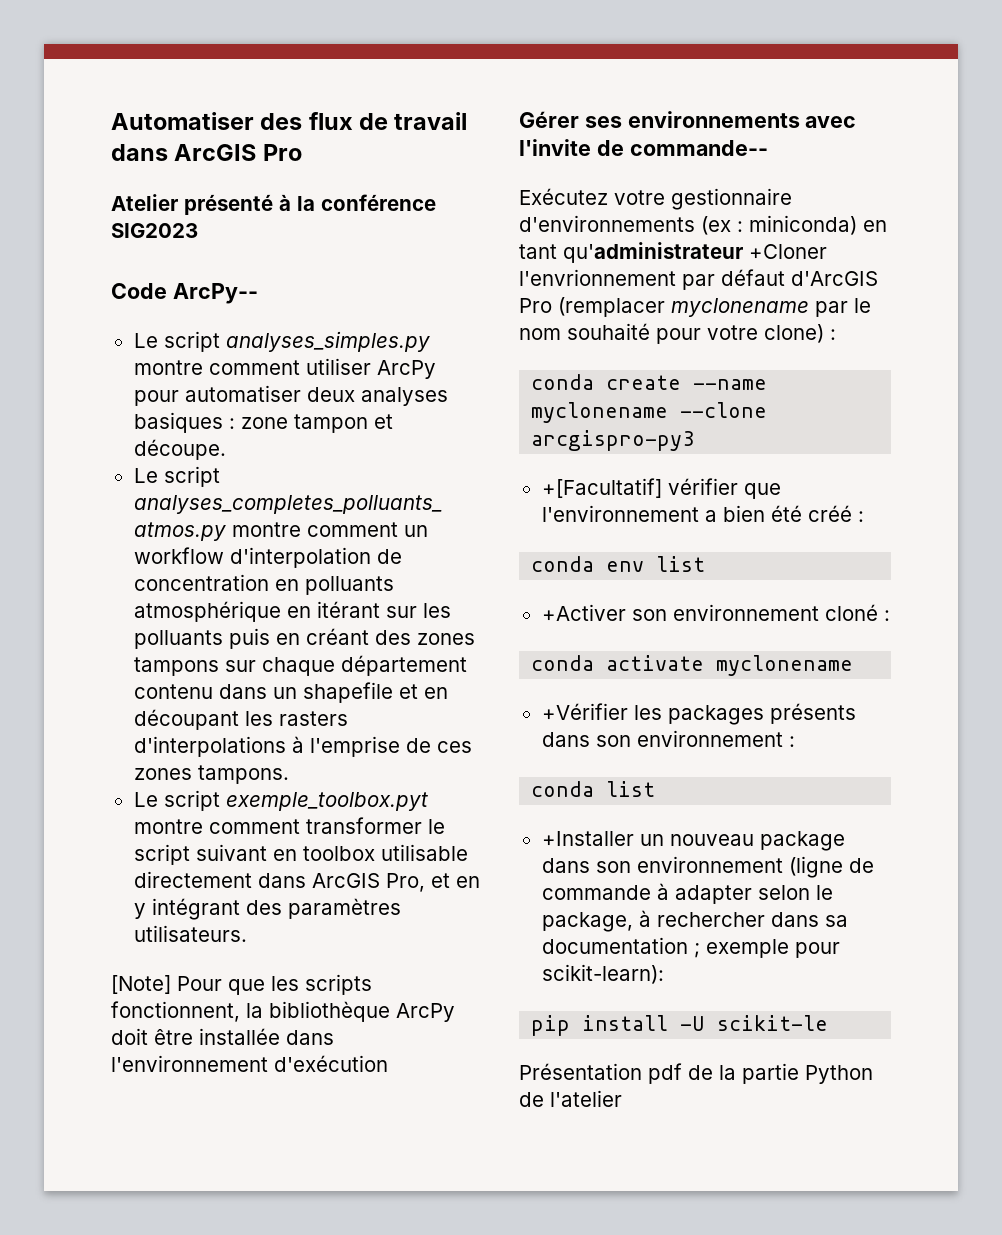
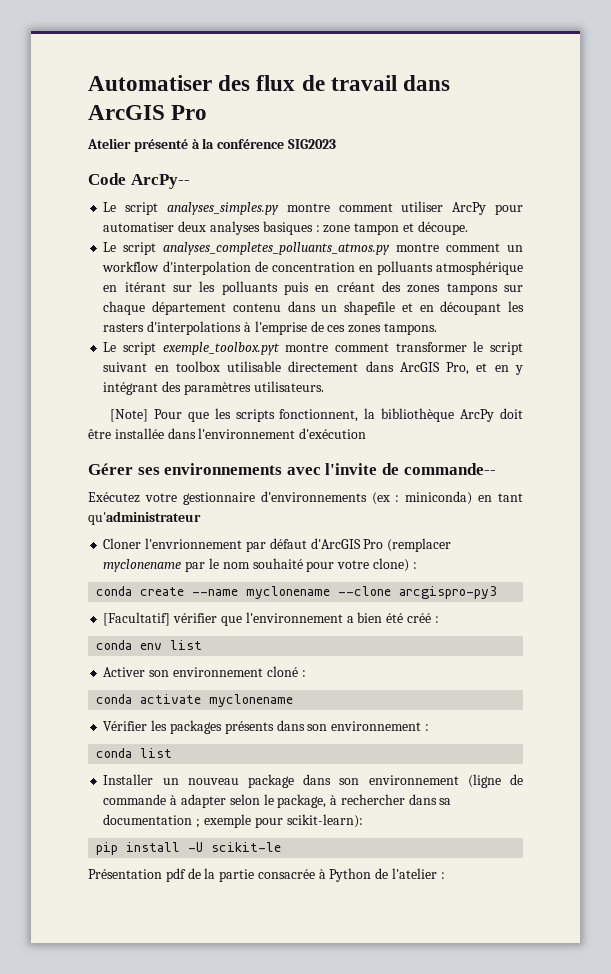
[749,244,827,259] +Cloner -> [103,538,142,549] // Cloner
[541,478,662,498] +[Facultatif] -> [103,612,171,626] [Facultatif]
[541,604,626,621] +Activer -> [103,667,146,677] Activer
[541,703,628,720] +Vérifier -> [103,721,148,731] Vérifier
[541,831,634,846] +Installer -> [103,774,154,785] Installer
(799, 1073) none -> [257,869,326,879] consacrée à
(622, 1098) none -> [440,872,445,879] :

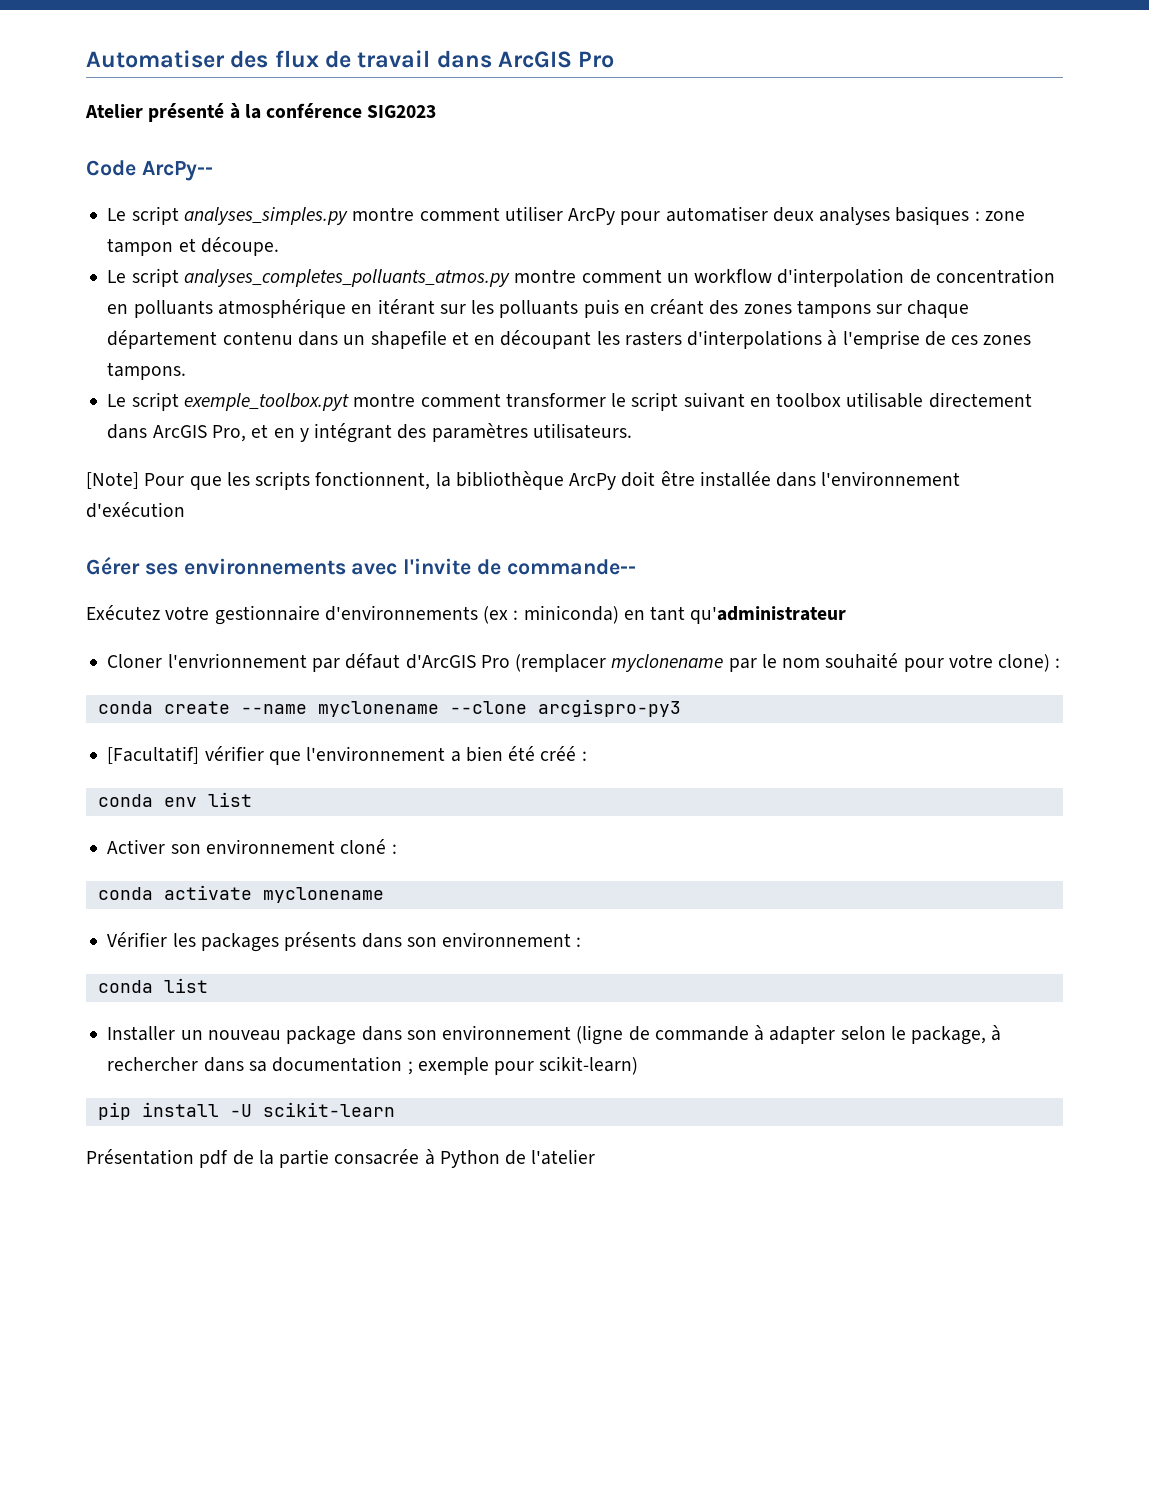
[286,814,363,828] scikit-learn): -> [539,1056,639,1075] scikit-learn)
[211,842,282,852] scikit-le -> [262,1102,395,1117] scikit-learn
[440,872,445,879] : -> (596, 1157) none

